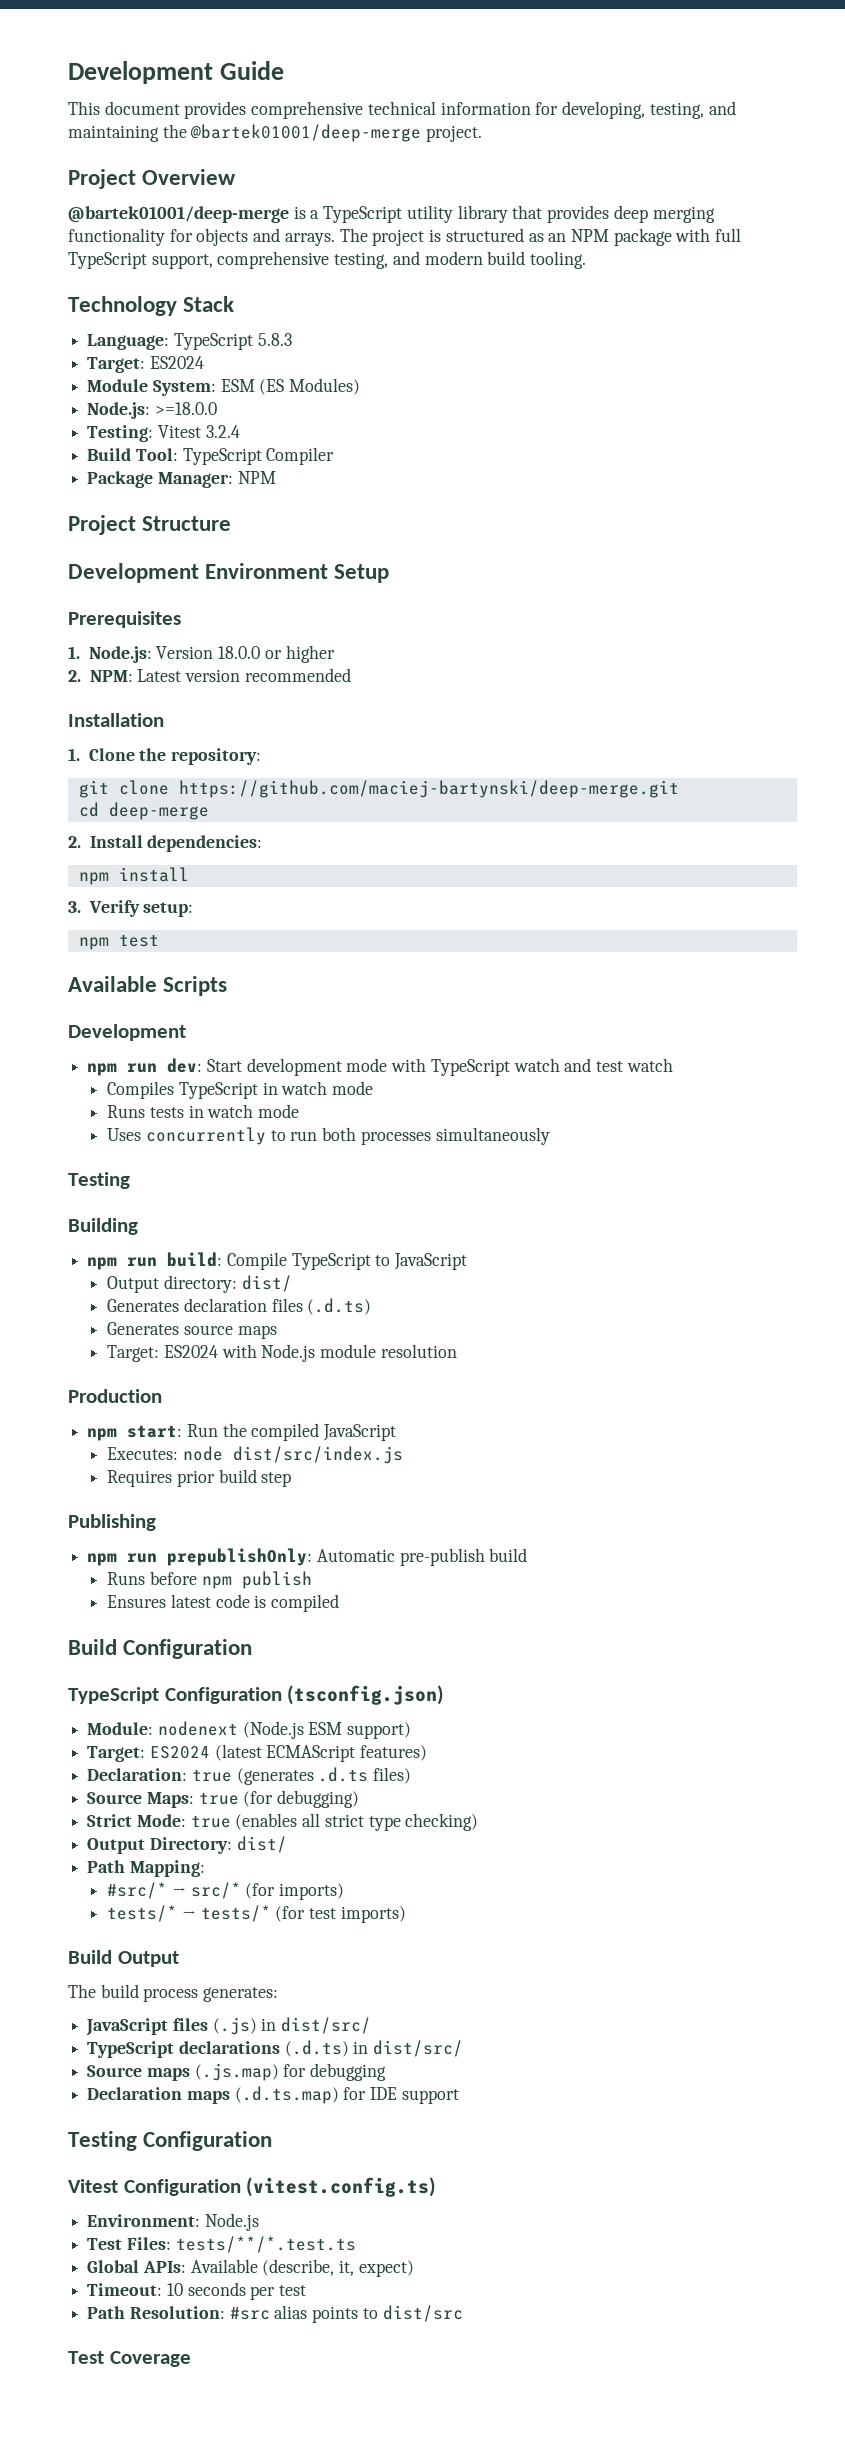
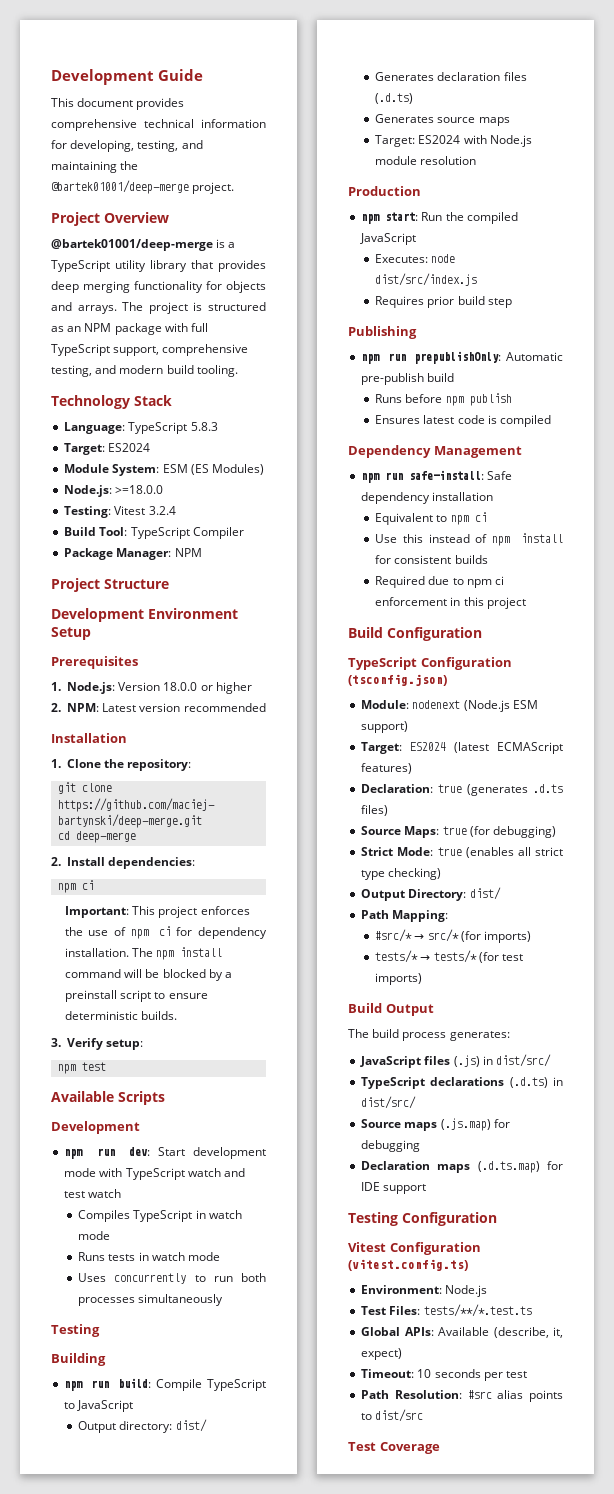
[118,867,189,882] install -> [82,880,95,890] [64,906,250,918] [64,926,267,939] [64,947,223,960] [64,969,233,981] [64,990,208,1002] [64,1011,178,1020] ci // Important: This project enforces the use of npm ci for dependency installation. The npm install command will be blocked by a preinstall script to ensure deterministic builds.
(340, 1603) none -> [348,445,522,458] [361,470,513,483] [361,492,494,504] [375,512,487,525] [375,533,563,546] [375,555,488,564] [375,576,505,588] [375,597,526,609] // Dependency Management // npm run safe-install: Safe dependency installation // Equivalent to npm ci // Use this instead of npm install for consistent builds // Required due to npm ci enforcement in this project

